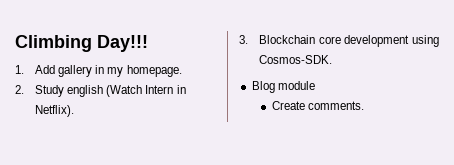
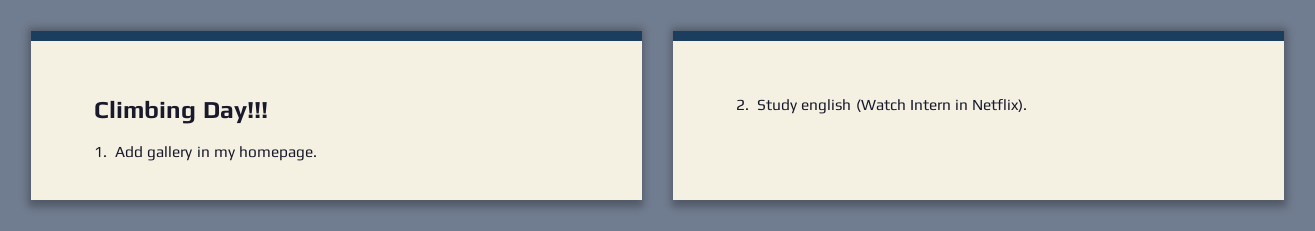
[239,35,439,47] [259,55,333,64] [251,81,315,93] [271,101,364,110] // 3. Blockchain core development using Cosmos-SDK. // Blog module // Create comments. -> (1028, 105) none

